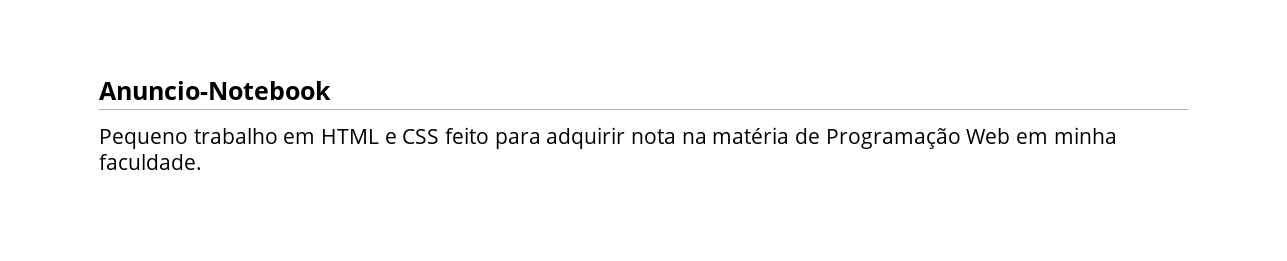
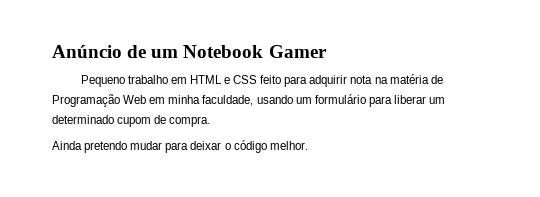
[99,81,331,100] Anuncio-Notebook -> [52,45,327,58] Anúncio de um Notebook Gamer
[99,154,202,170] faculdade. -> [202,94,446,107] [52,115,211,127] [52,140,308,153] faculdade, usando um formulário para liberar um determinado cupom de compra. // Ainda pretendo mudar para deixar o código melhor.

